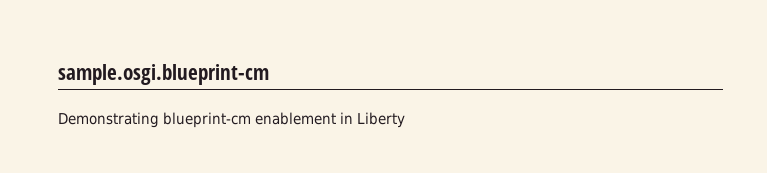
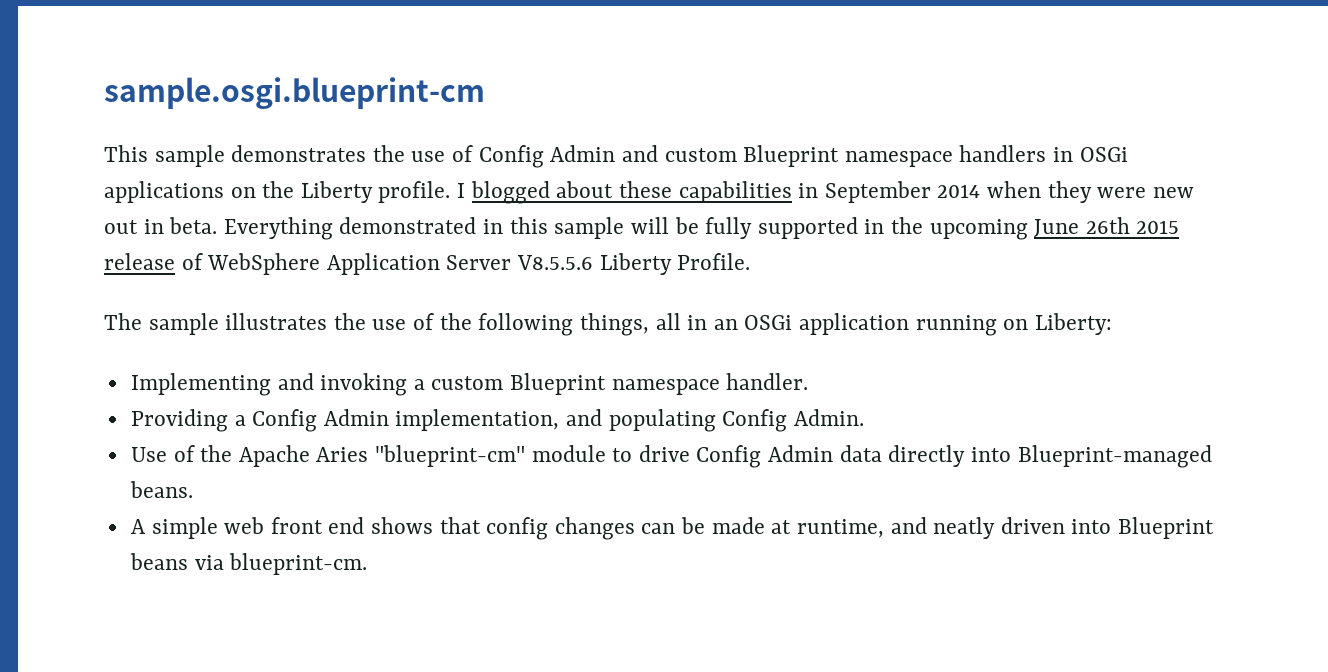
[58,112,405,128] Demonstrating blueprint-cm enablement in Liberty -> [104,145,1128,168] [104,181,1194,204] [104,217,1180,240] [104,253,751,275] [104,313,1112,336] [130,373,809,396] [130,409,864,432] [130,445,1212,468] [129,481,193,498] [130,517,1215,540] [129,553,368,575] This sample demonstrates the use of Config Admin and custom Blueprint namespace handlers in OSGi applications on the Liberty profile. I blogged about these capabilities in September 2014 when they were new out in beta. Everything demonstrated in this sample will be fully supported in the upcoming June 26th 2015 release of WebSphere Application Server V8.5.5.6 Liberty Profile. // The sample illustrates the use of the following things, all in an OSGi application running on Liberty: // Implementing and invoking a custom Blueprint namespace handler. // Providing a Config Admin implementation, and populating Config Admin. // Use of the Apache Aries "blueprint-cm" module to drive Config Admin data directly into Blueprint-managed beans. // A simple web front end shows that config changes can be made at runtime, and neatly driven into Blueprint beans via blueprint-cm.

